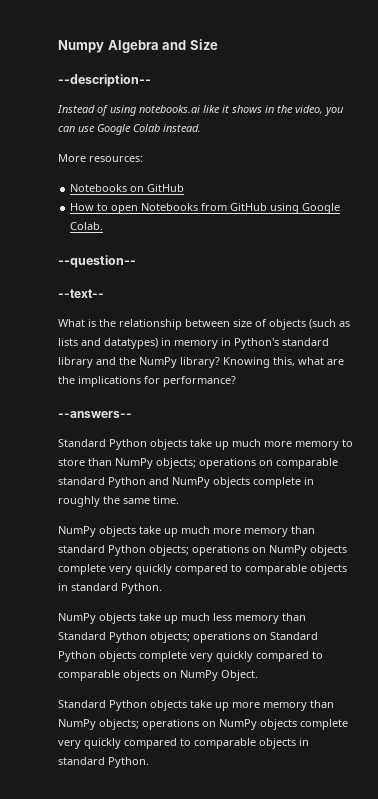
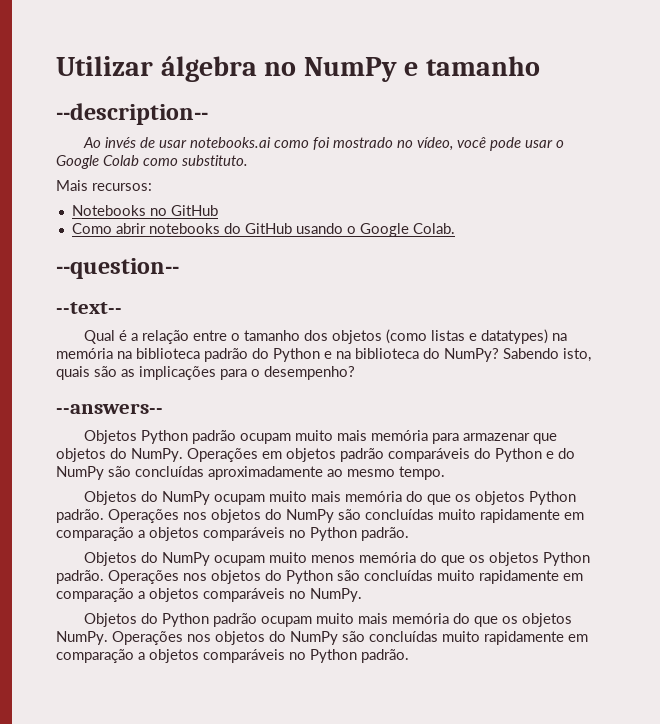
[58,39,218,53] [58,74,151,87] [57,105,344,116] [58,124,201,135] [58,154,143,162] [70,184,145,192] Numpy Algebra and Size // --description-- // Instead of using notebooks.ai like it shows in the video, you can use Google Colab instead. // More resources: // Notebooks on -> [56,56,540,82] [56,103,208,125] [82,137,564,151] [56,155,248,169] [56,180,152,191] [71,205,167,216] Utilizar álgebra no NumPy e tamanho // --description-- // Ao invés de usar notebooks.ai como foi mostrado no vídeo, você pode usar o Google Colab como substituto. // Mais recursos: // Notebooks no
[70,203,341,214] [70,222,104,230] [58,255,136,268] [58,289,104,298] [58,319,350,330] [58,338,329,349] [58,357,344,368] [58,376,236,387] [58,411,132,418] [58,439,353,450] [58,458,338,469] [58,477,314,488] [58,496,179,507] [58,526,315,537] [58,545,347,556] [58,564,347,575] [58,583,162,594] [58,613,306,624] [58,632,318,643] [58,651,323,662] [58,670,258,681] [58,700,334,711] [58,719,348,730] [58,738,309,749] [58,757,149,768] How to open Notebooks from GitHub using Google Colab. // --question-- // --text-- // What is the relationship between size of objects (such as lists and datatypes) in memory in Python's standard library and the NumPy library? Knowing this, what are the implications for performance? // --answers-- // Standard Python objects take up much more memory to store than NumPy objects; operations on comparable standard Python and NumPy objects complete in roughly the same time. // NumPy objects take up much more memory than standard Python objects; operations on NumPy objects complete very quickly compared to comparable objects in standard Python. // NumPy objects take up much less memory than Standard Python objects; operations on Standard Python objects complete very quickly compared to comparable objects on NumPy Object. // Standard Python objects take up more memory than NumPy objects; operations on NumPy objects complete very quickly compared to comparable objects in standard Python. -> [71,223,455,237] [56,258,179,279] [56,302,122,314] [83,329,567,344] [56,348,591,362] [56,366,355,380] [56,403,163,414] [83,430,557,444] [56,448,575,462] [56,466,445,480] [83,491,576,505] [56,509,584,523] [56,527,409,541] [83,552,590,566] [56,570,583,584] [56,588,362,602] [83,613,572,627] [56,631,588,645] [56,649,409,663] Como abrir notebooks do GitHub usando o Google Colab. // --question-- // --text-- // Qual é a relação entre o tamanho dos objetos (como listas e datatypes) na memória na biblioteca padrão do Python e na biblioteca do NumPy? Sabendo isto, quais são as implicações para o desempenho? // --answers-- // Objetos Python padrão ocupam muito mais memória para armazenar que objetos do NumPy. Operações em objetos padrão comparáveis do Python e do NumPy são concluídas aproximadamente ao mesmo tempo. // Objetos do NumPy ocupam muito mais memória do que os objetos Python padrão. Operações nos objetos do NumPy são concluídas muito rapidamente em comparação a objetos comparáveis no Python padrão. // Objetos do NumPy ocupam muito menos memória do que os objetos Python padrão. Operações nos objetos do Python são concluídas muito rapidamente em comparação a objetos comparáveis no NumPy. // Objetos do Python padrão ocupam muito mais memória do que os objetos NumPy. Operações nos objetos do NumPy são concluídas muito rapidamente em comparação a objetos comparáveis no Python padrão.

